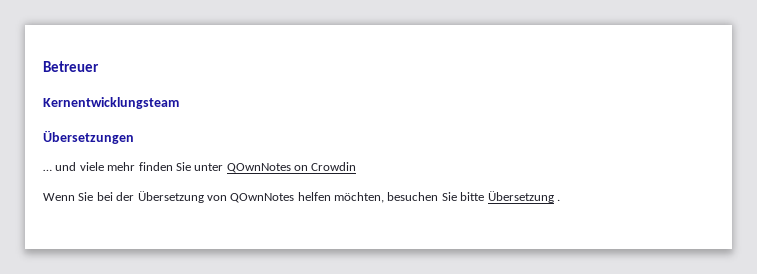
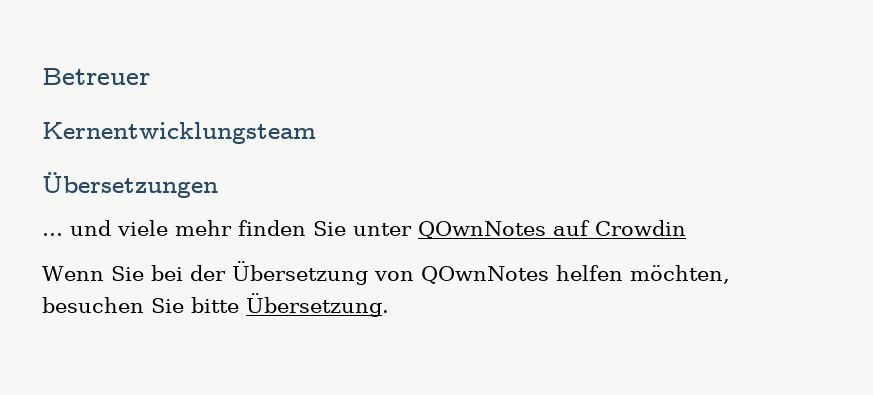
[294,165,308,171] on -> [553,220,590,236] auf
[487,191,560,203] Übersetzung . -> [246,293,389,317] Übersetzung.

